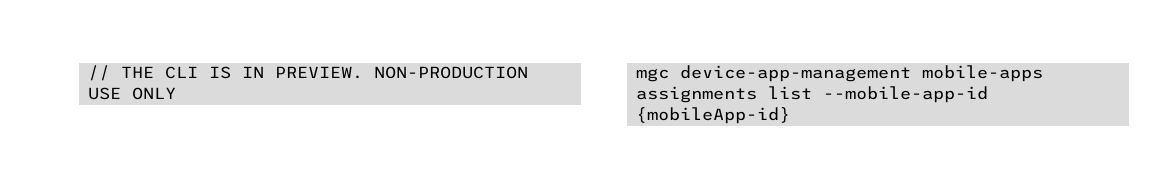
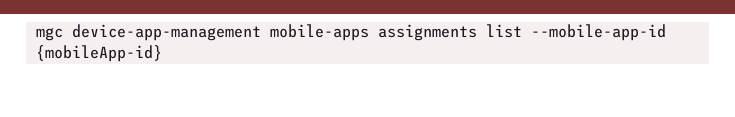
[88,65,529,81] [88,87,177,100] // THE CLI IS IN PREVIEW. NON-PRODUCTION USE ONLY // -> (35, 34) none

